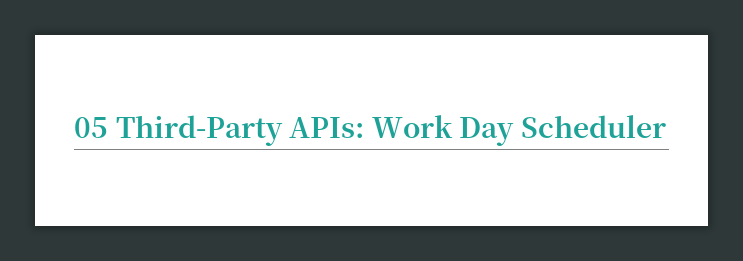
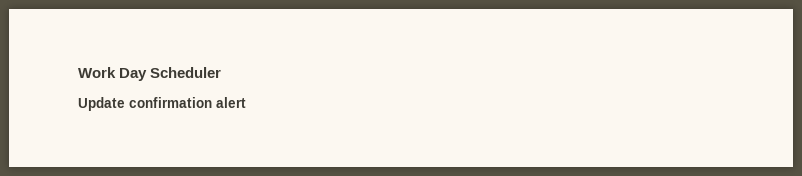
[74,115,365,146] 05 Third-Party APIs: -> (78, 72) none
(666, 126) none -> [78,97,246,111] // Update confirmation alert

